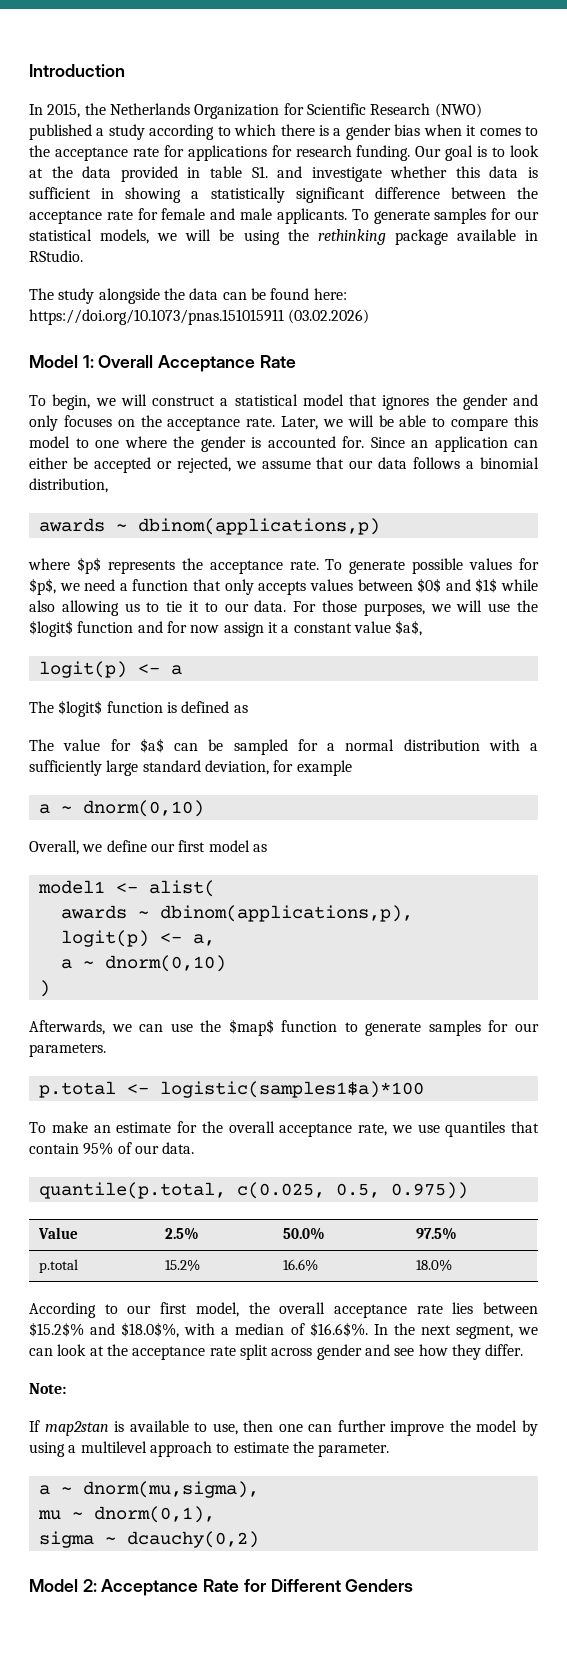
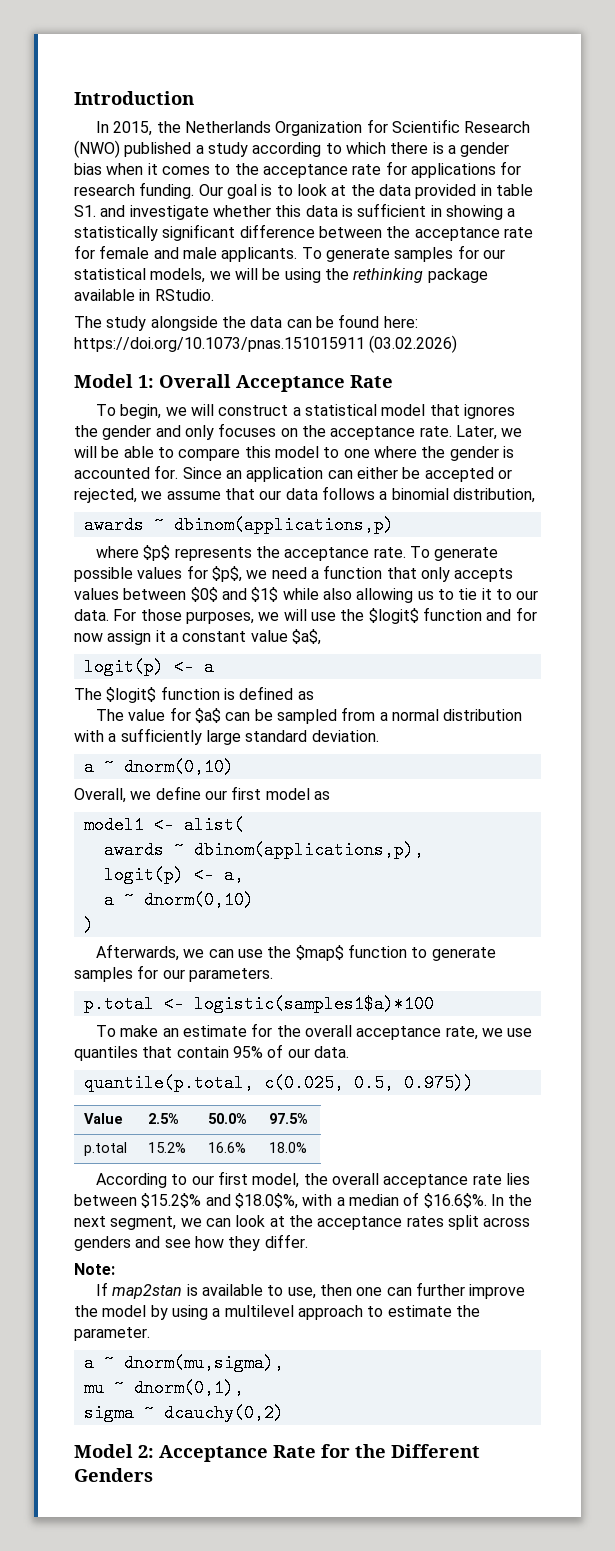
[297,739,318,751] for -> [341,707,376,721] from
[204,760,352,776] deviation, for example -> [311,730,379,742] deviation.
[209,1346,236,1356] rate -> [406,1216,444,1227] rates
[316,1344,362,1360] gender -> [74,1236,131,1251] genders
(266, 1585) none -> [355,1444,386,1458] the

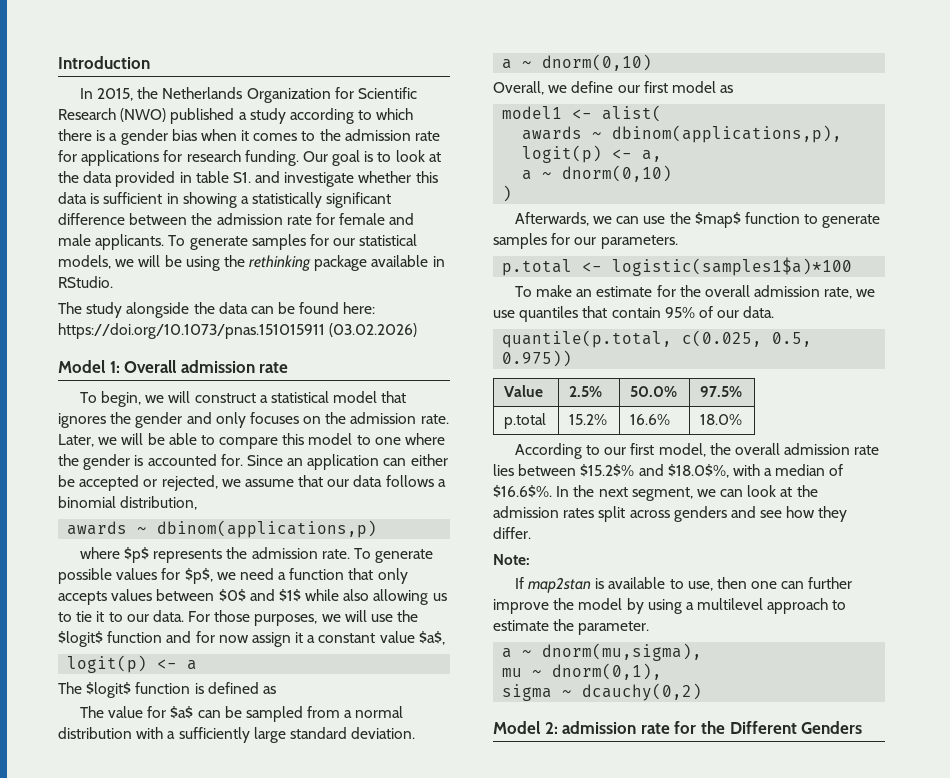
[262,164,348,178] acceptance -> [344,129,411,141] admission
[414,227,500,241] acceptance -> [216,213,283,225] admission
[236,375,393,392] Acceptance Rate -> [180,360,289,373] admission rate
[330,426,416,440] acceptance -> [350,412,417,424] admission
[284,547,370,561] acceptance -> [251,547,318,559] admission
[356,1026,442,1040] acceptance -> [754,285,821,297] admission
[383,1174,469,1188] acceptance -> [784,443,851,455] admission
[317,1216,403,1230] acceptance -> [493,506,559,518] admission
[159,1445,316,1462] Acceptance Rate -> [562,721,670,734] admission rate

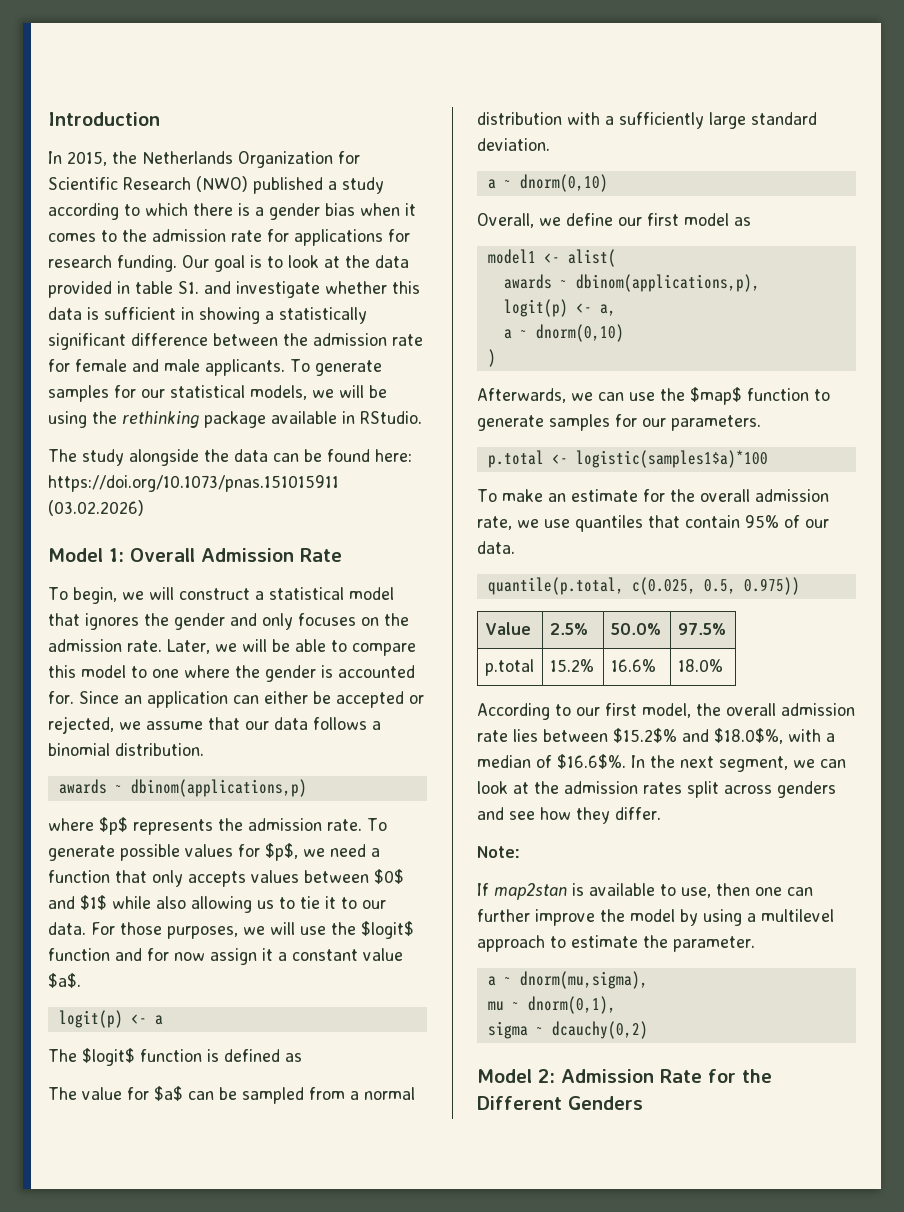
[180,360,289,373] admission rate -> [201,548,342,562] Admission Rate
[120,496,198,510] distribution, -> [115,743,204,756] distribution.
[418,631,445,645] $a$, -> [48,973,81,988] $a$.
[562,721,670,734] admission rate -> [561,1069,702,1083] Admission Rate

